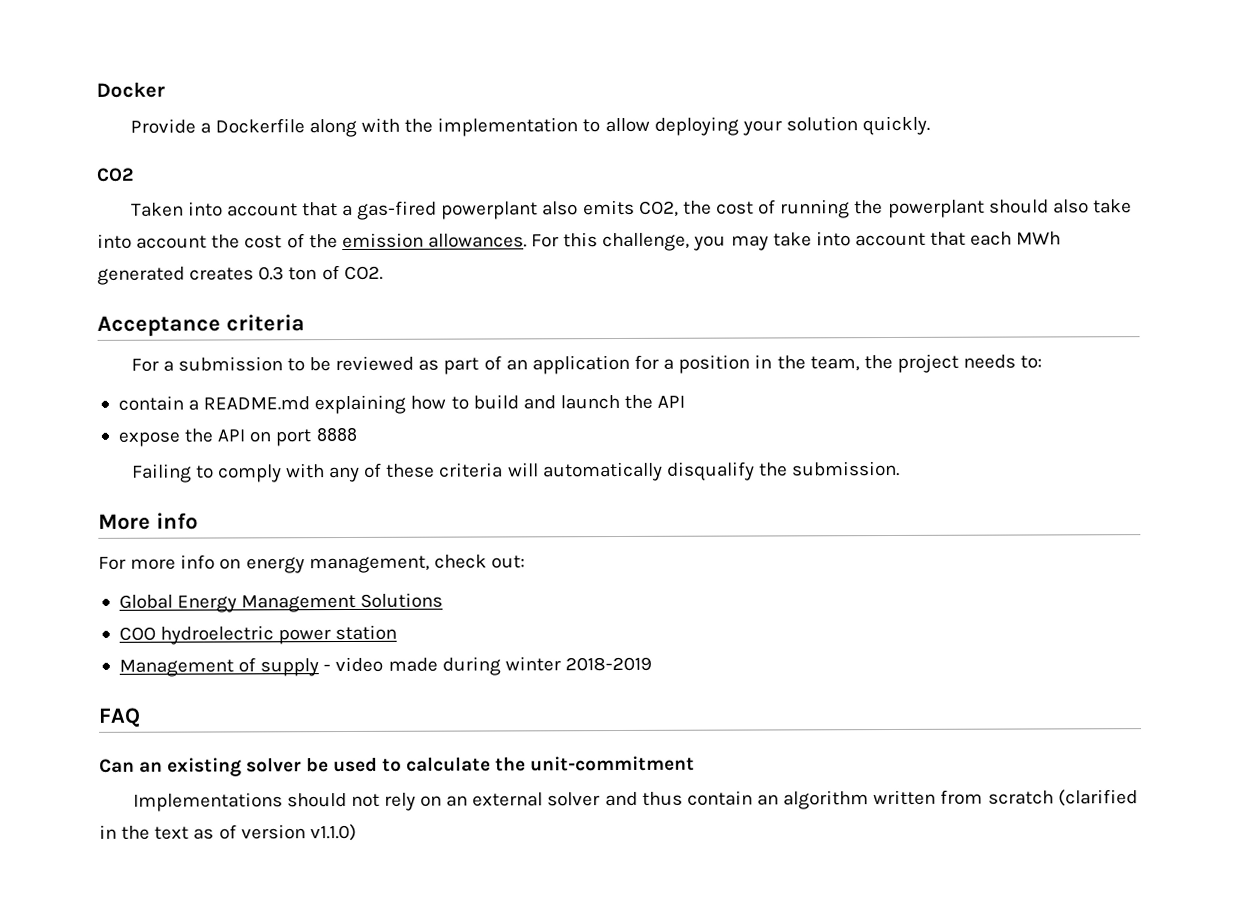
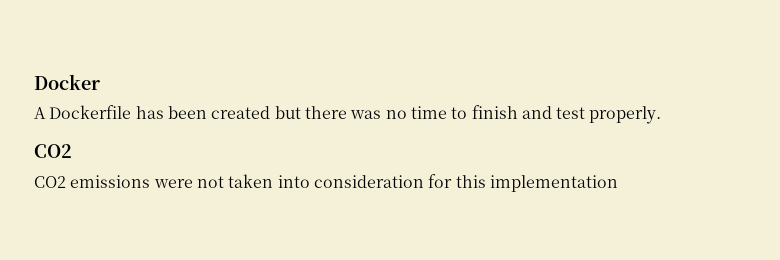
[129,115,931,138] [96,167,135,182] [130,199,1132,220] [97,231,1062,252] [97,265,383,285] [97,314,305,337] [130,353,1043,375] [117,394,686,415] [117,427,357,447] [131,460,901,483] [98,512,198,530] [98,554,525,574] [118,592,444,613] [118,624,398,645] [118,656,652,677] [98,707,141,727] [99,755,696,777] [132,789,1138,812] [99,823,357,842] Provide a Dockerfile along with the implementation to allow deploying your solution quickly. // CO2 // Taken into account that a gas-fired powerplant also emits CO2, the cost of running the powerplant should also take into account the cost of the emission allowances. For this challenge, you may take into account that each MWh generated creates 0.3 ton of CO2. // Acceptance criteria // For a submission to be reviewed as part of an application for a position in the team, the project needs to: // contain a README.md explaining how to build and launch the API // expose the API on port 8888 // Failing to comply with any of these criteria will automatically disqualify the submission. // More info // For more info on energy management, check out: // Global Energy Management Solutions // COO hydroelectric power station // Management of supply - video made during winter 2018-2019 // FAQ // Can an existing solver be used to calculate the unit-commitment // Implementations should not rely on an external solver and thus contain an algorithm written from scratch (clarified in the text as of version v1.1.0) -> [34,105,662,124] [34,144,72,158] [34,174,618,192] A Dockerfile has been created but there was no time to finish and test properly. // CO2 // CO2 emissions were not taken into consideration for this implementation

